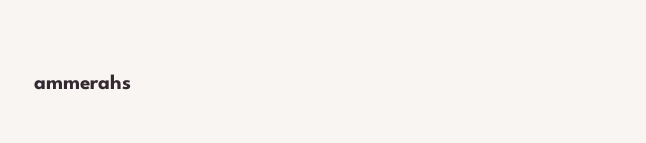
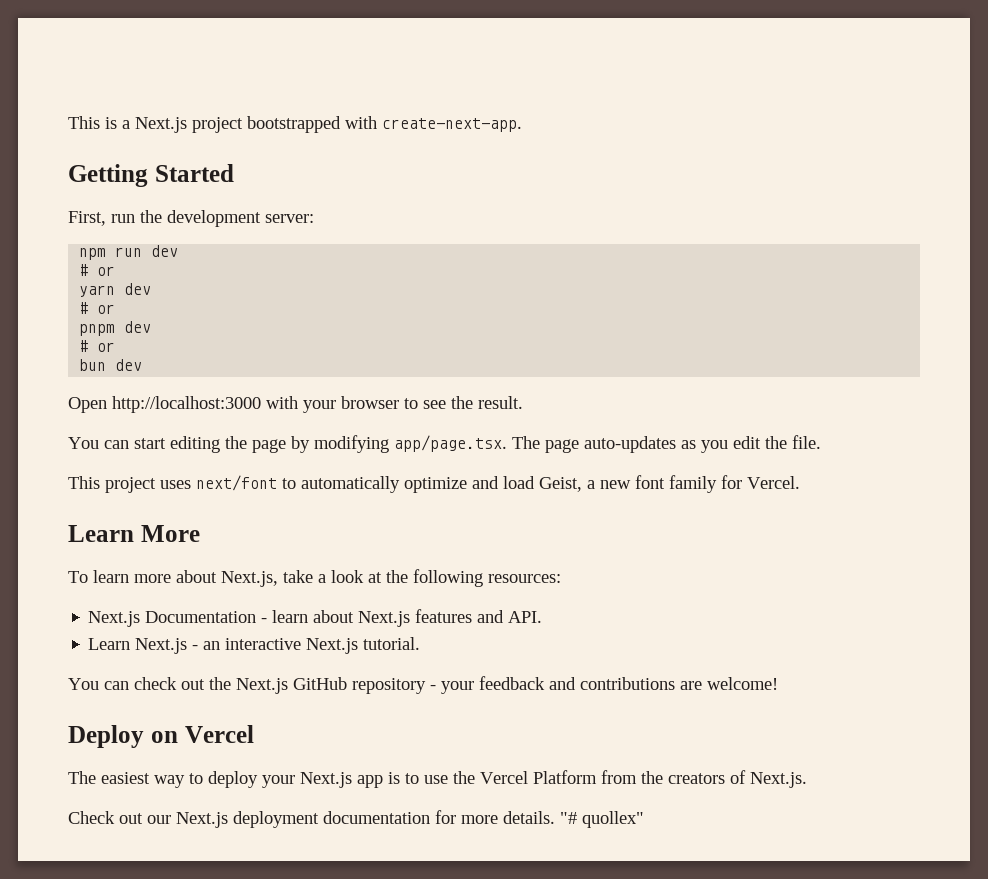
[34,74,131,90] ammerahs -> [68,116,522,133] [68,164,234,187] [68,210,314,227] [79,245,179,260] [79,264,116,276] [79,283,152,297] [79,302,116,314] [79,321,152,336] [79,340,116,352] [79,359,143,371] [68,396,523,413] [68,435,821,453] [68,475,800,493] [68,525,200,542] [68,569,561,587] [88,609,543,627] [88,637,421,654] [68,676,778,694] [68,725,254,748] [68,770,807,788] [68,810,644,828] This is a Next.js project bootstrapped with create-next-app. // Getting Started // First, run the development server: // npm run dev // # or // yarn dev // # or // pnpm dev // # or // bun dev // Open http://localhost:3000 with your browser to see the result. // You can start editing the page by modifying app/page.tsx. The page auto-updates as you edit the file. // This project uses next/font to automatically optimize and load Geist, a new font family for Vercel. // Learn More // To learn more about Next.js, take a look at the following resources: // Next.js Documentation - learn about Next.js features and API. // Learn Next.js - an interactive Next.js tutorial. // You can check out the Next.js GitHub repository - your feedback and contributions are welcome! // Deploy on Vercel // The easiest way to deploy your Next.js app is to use the Vercel Platform from the creators of Next.js. // Check out our Next.js deployment documentation for more details. "# quollex"

